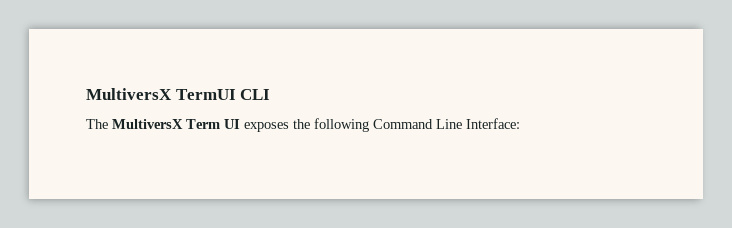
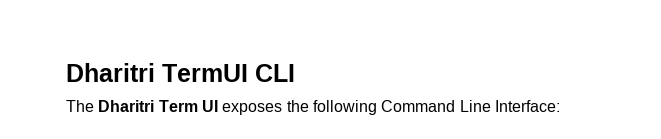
[86,88,172,100] MultiversX -> [66,63,155,82] Dharitri
[112,119,183,129] MultiversX -> [98,100,155,112] Dharitri

